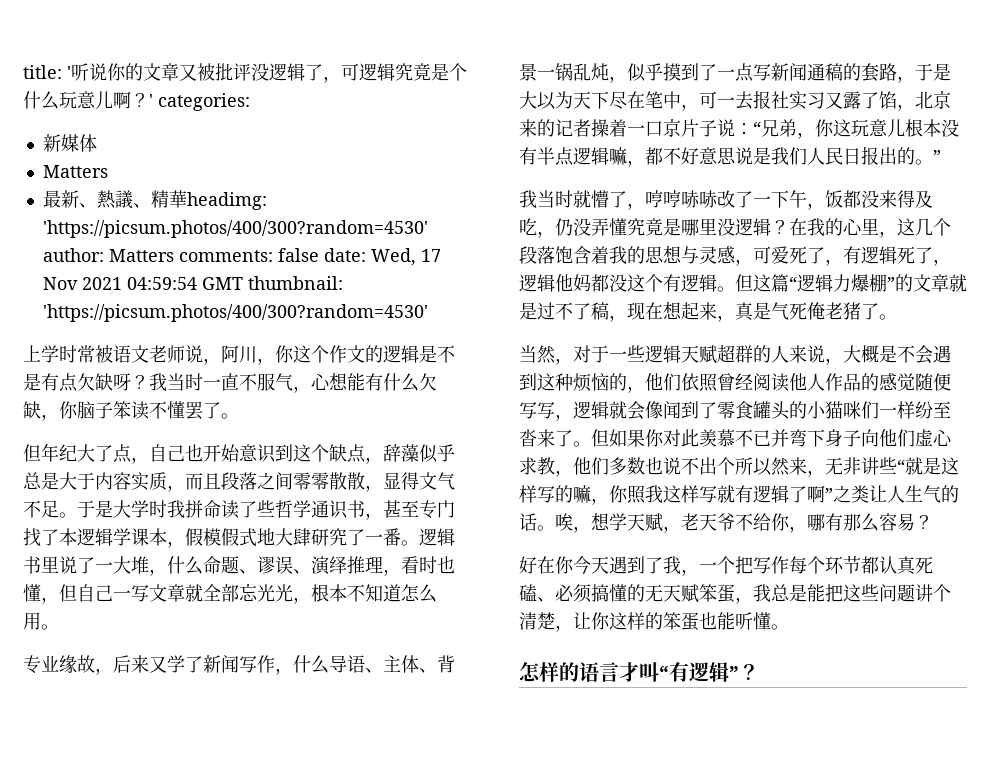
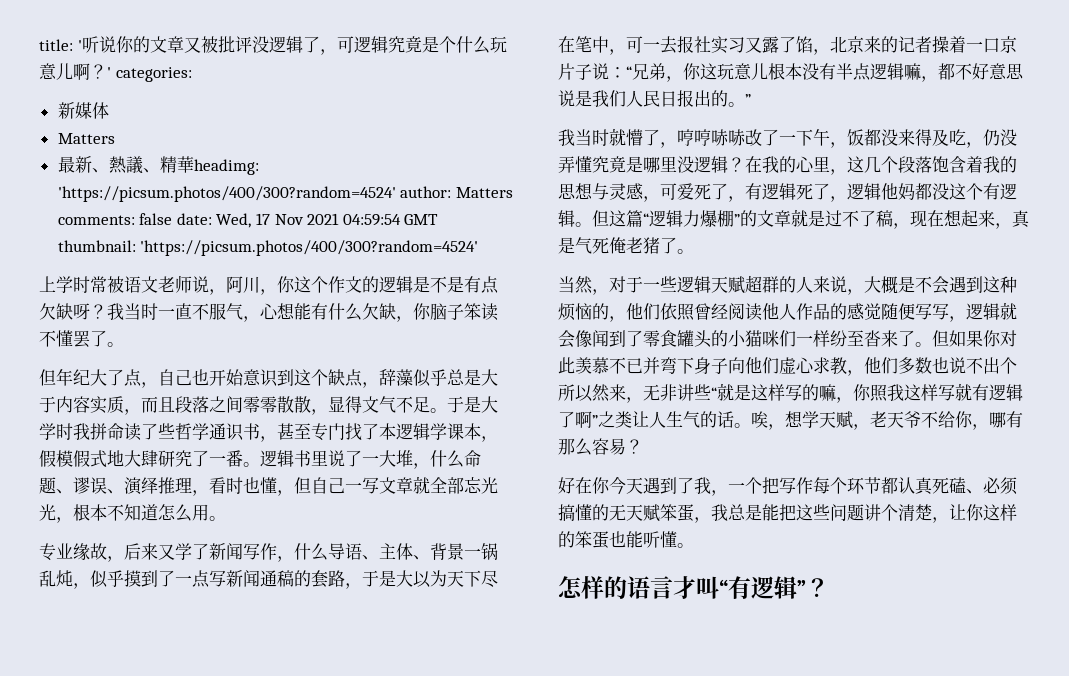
[42,220,428,238] 'https://picsum.photos/400/300?random=4530' -> [57,186,396,202] 'https://picsum.photos/400/300?random=4524'
[42,304,428,322] 'https://picsum.photos/400/300?random=4530' -> [140,240,479,256] 'https://picsum.photos/400/300?random=4524'

